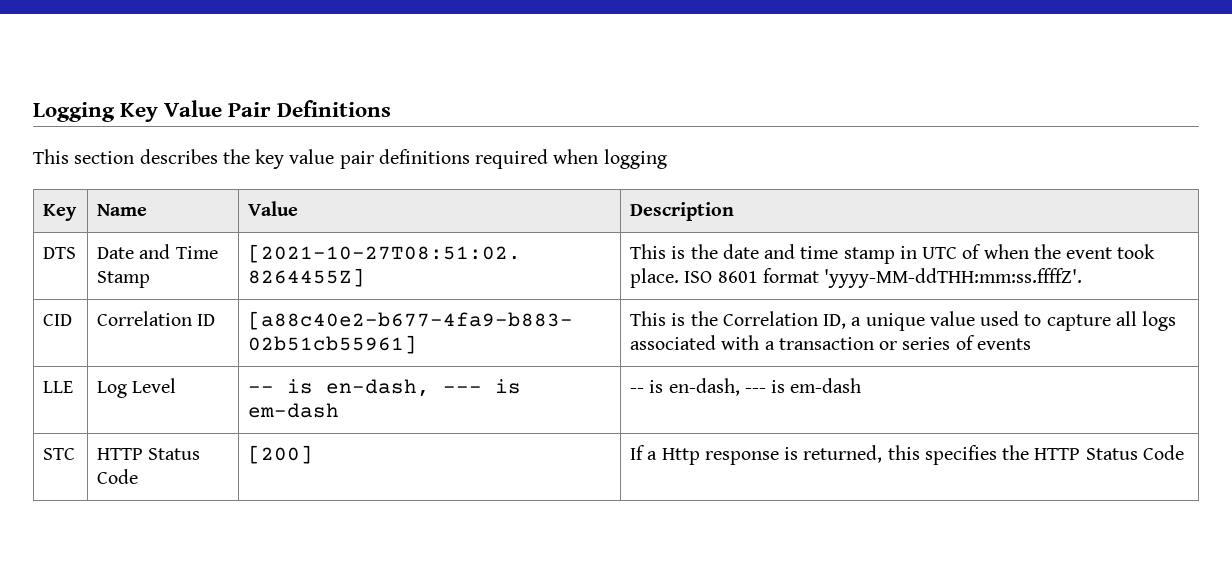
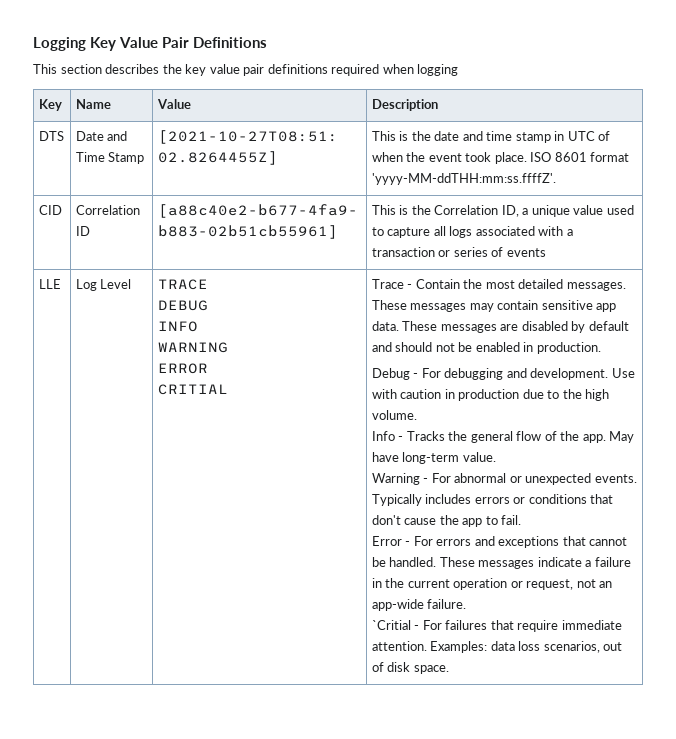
[248,379,522,397] [248,403,340,418] [630,378,862,396] [43,448,76,460] [97,448,201,460] [97,469,139,484] [248,445,314,464] [630,445,1184,465] -- is en-dash, --- is em-dash | -- is en-dash, --- is em-dash // STC | HTTP Status Code | [200] | If a Http response is returned, this specifies the HTTP Status Code -> [157,279,208,290] [157,300,208,311] [157,321,198,332] [157,342,228,353] [157,363,208,374] [157,384,228,395] [371,279,626,291] [371,300,617,312] [371,321,629,333] [371,342,601,354] [371,368,635,380] [371,389,610,401] [371,410,417,420] [371,431,635,443] [371,452,496,464] [371,473,637,485] [371,494,614,506] [371,515,522,527] [371,536,628,548] [371,557,631,569] [371,578,613,590] [371,599,467,611] [371,620,622,632] [371,641,623,653] [371,662,449,674] TRACE // DEBUG // INFO // WARNING // ERROR // CRITIAL | Trace - Contain the most detailed messages. These messages may contain sensitive app data. These messages are disabled by default and should not be enabled in production. // Debug - For debugging and development. Use with caution in production due to the high volume. // Info - Tracks the general flow of the app. May have long-term value. // Warning - For abnormal or unexpected events. Typically includes errors or conditions that don't cause the app to fail. // Error - For errors and exceptions that cannot be handled. These messages indicate a failure in the current operation or request, not an app-wide failure. // `Critial - For failures that require immediate attention. Examples: data loss scenarios, out of disk space.

